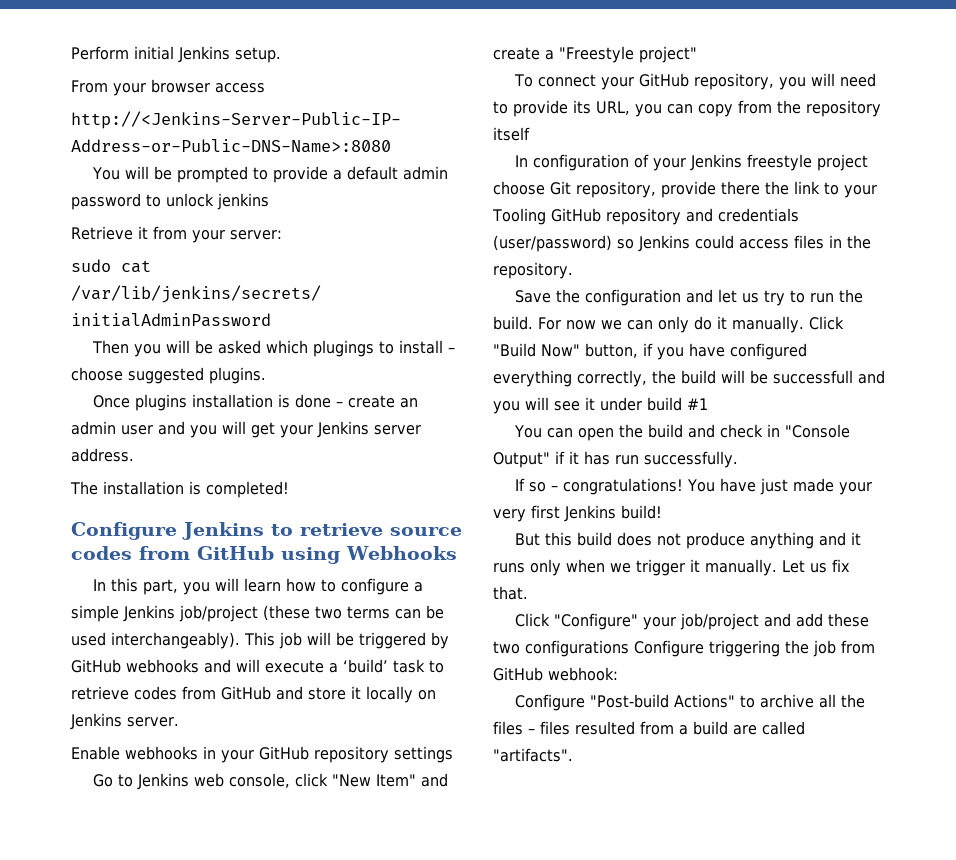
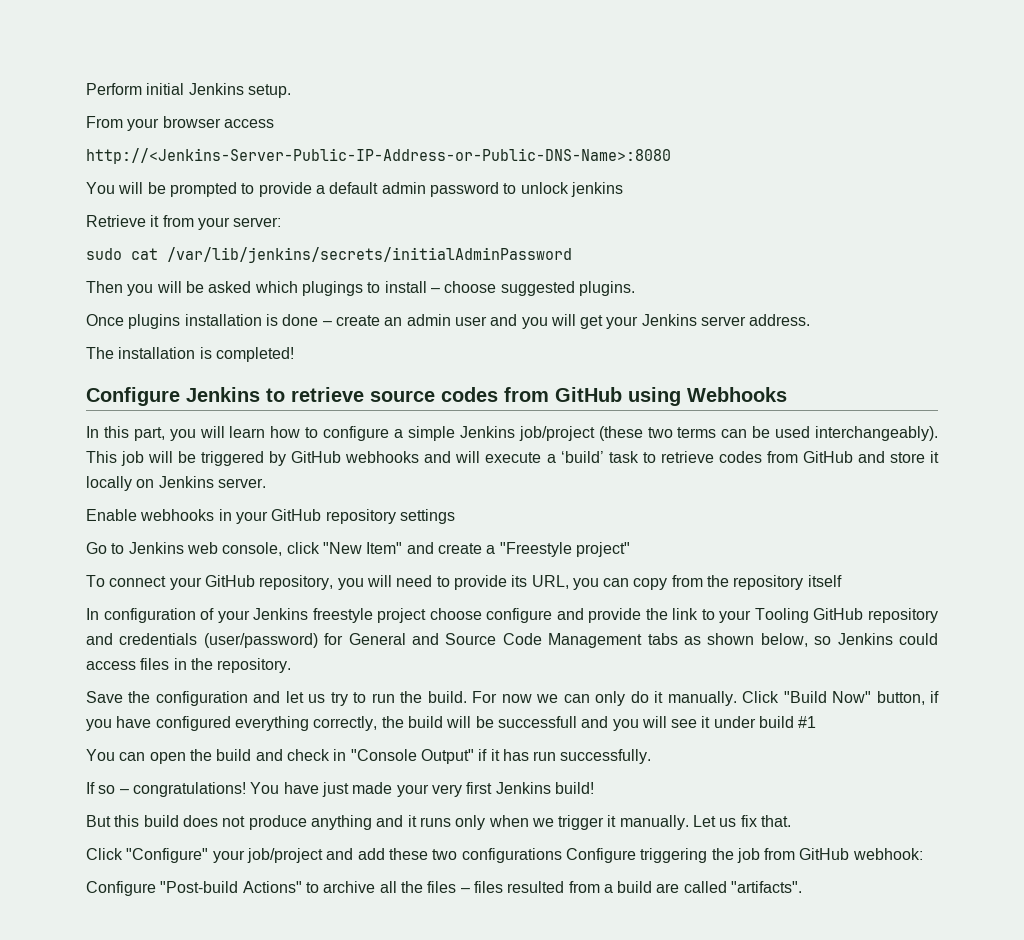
[550,181,760,198] Git repository, provide there -> [486,608,642,623] configure and provide
(612, 243) none -> [324,633,808,648] for General and Source Code Management tabs as shown below,

